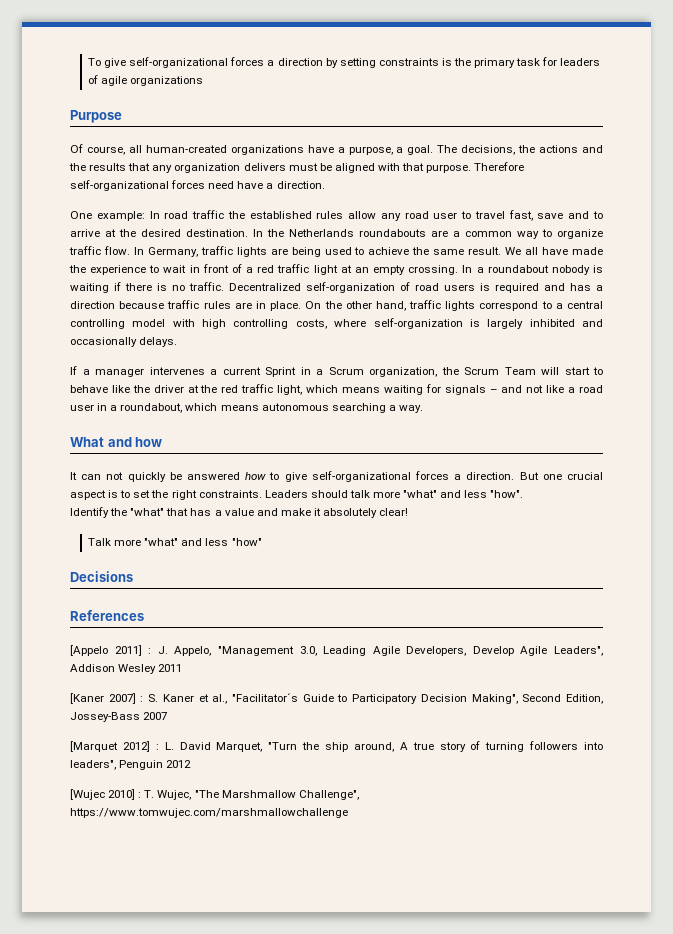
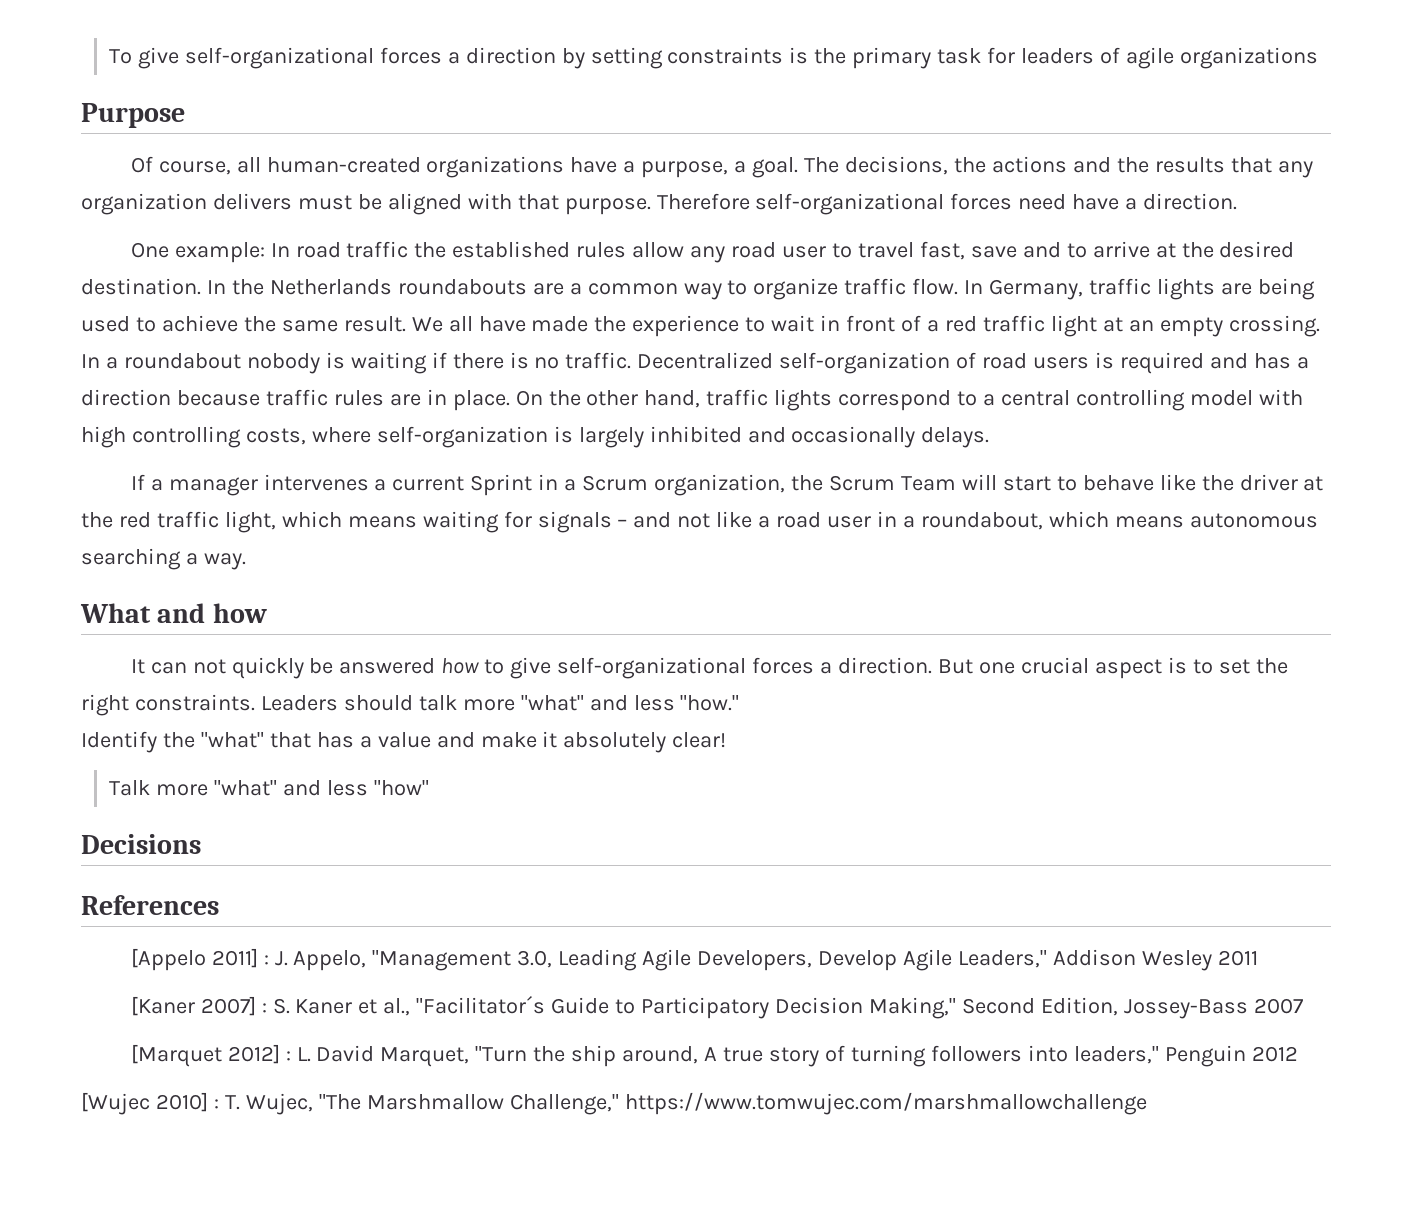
[490,490,524,498] "how". -> [680,695,740,711] "how."
[554,646,603,656] Leaders", -> [958,950,1048,968] Leaders,"
[471,694,518,704] Making", -> [869,997,957,1019] Making,"
[70,760,116,770] leaders", -> [1073,1046,1159,1064] leaders,"
[298,790,359,800] Challenge", -> [509,1094,619,1115] Challenge,"

